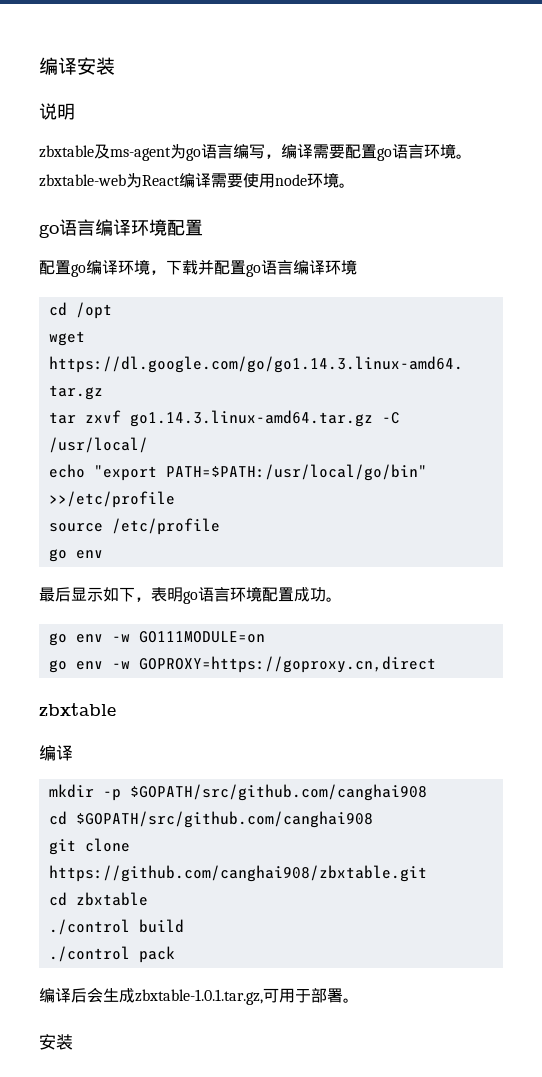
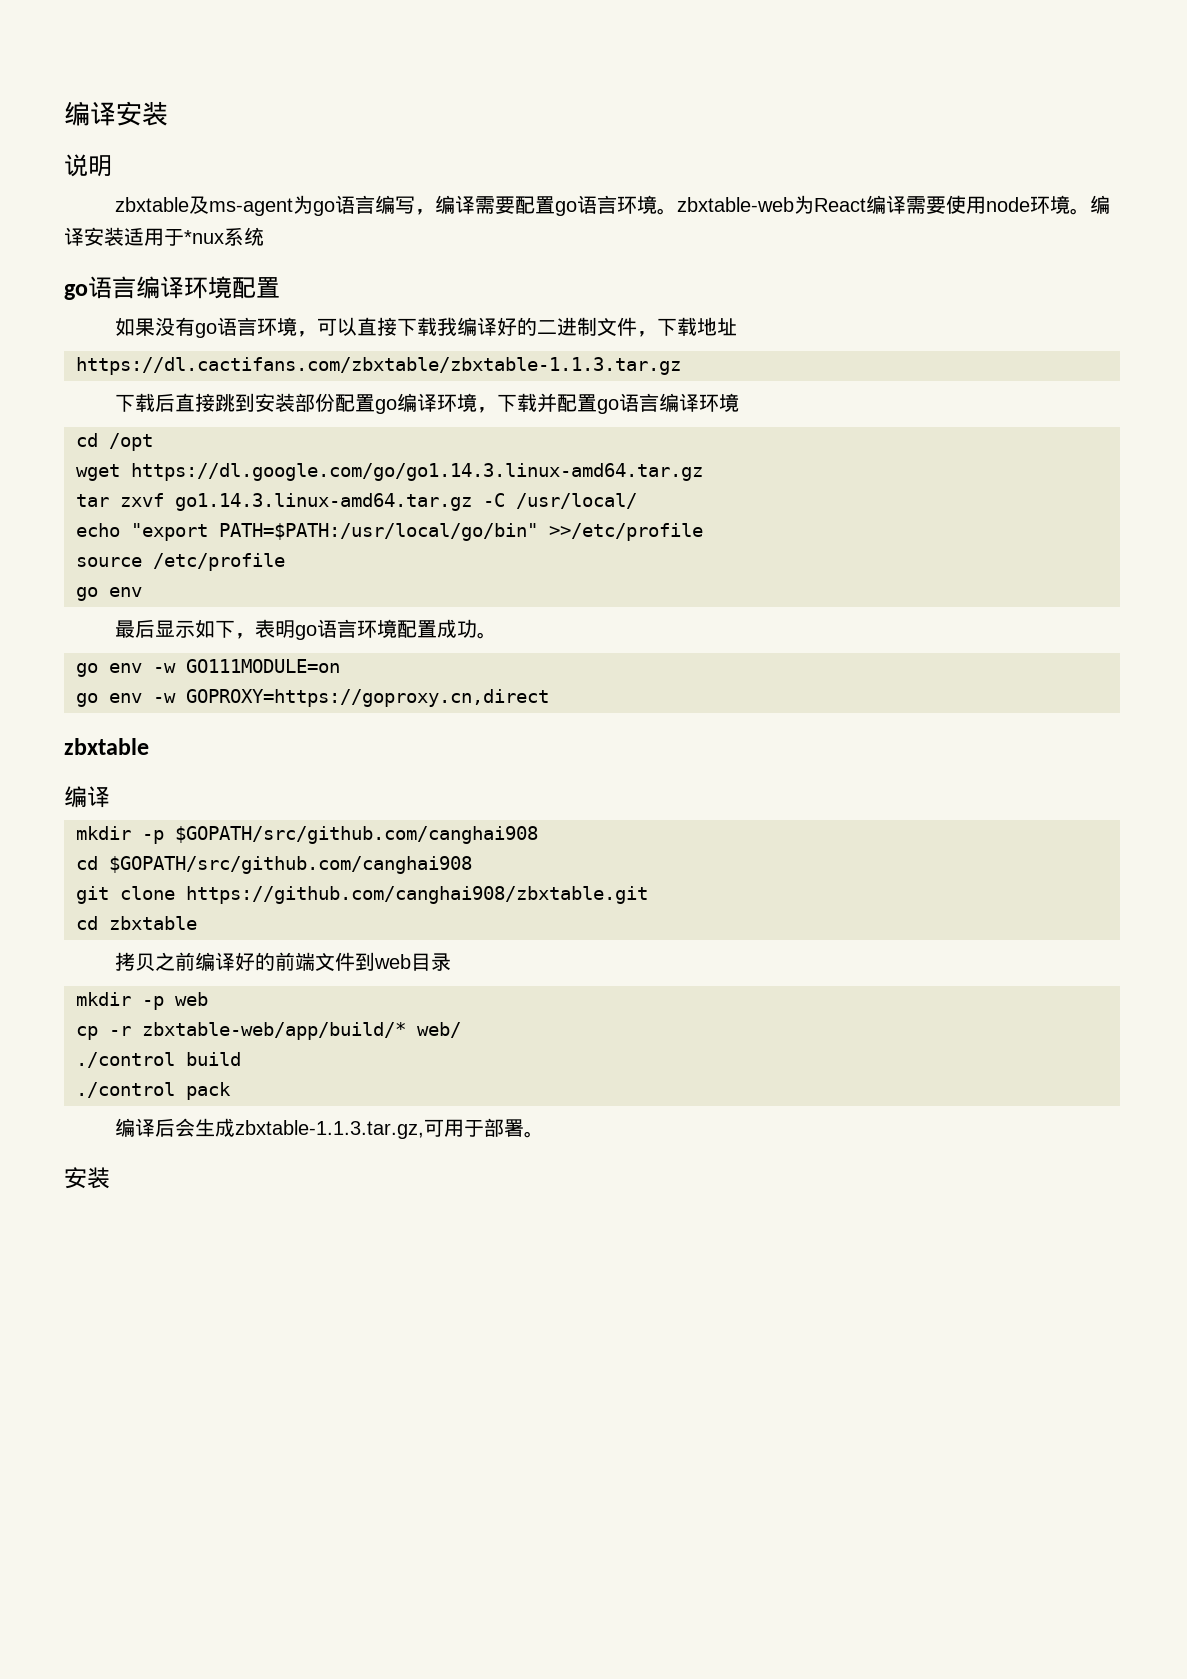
(355, 185) none -> [1090,195,1111,214] [64,227,264,246] 编译安装适用于*nux系统
(203, 227) none -> [115,317,738,338] [76,357,681,375] [115,393,336,412] 如果没有go语言环境，可以直接下载我编译好的二进制文件，下载地址 // https://dl.cactifans.com/zbxtable/zbxtable-1.1.3.tar.gz // 下载后直接跳到安装部份
(148, 899) none -> [115,952,452,972] [76,992,208,1010] [76,1022,461,1040] // 拷贝之前编译好的前端文件到web目录 // mkdir -p web // cp -r zbxtable-web/app/build/* web/
[135,989,263,1005] zbxtable-1.0.1.tar.gz, -> [235,1120,425,1139] zbxtable-1.1.3.tar.gz,

